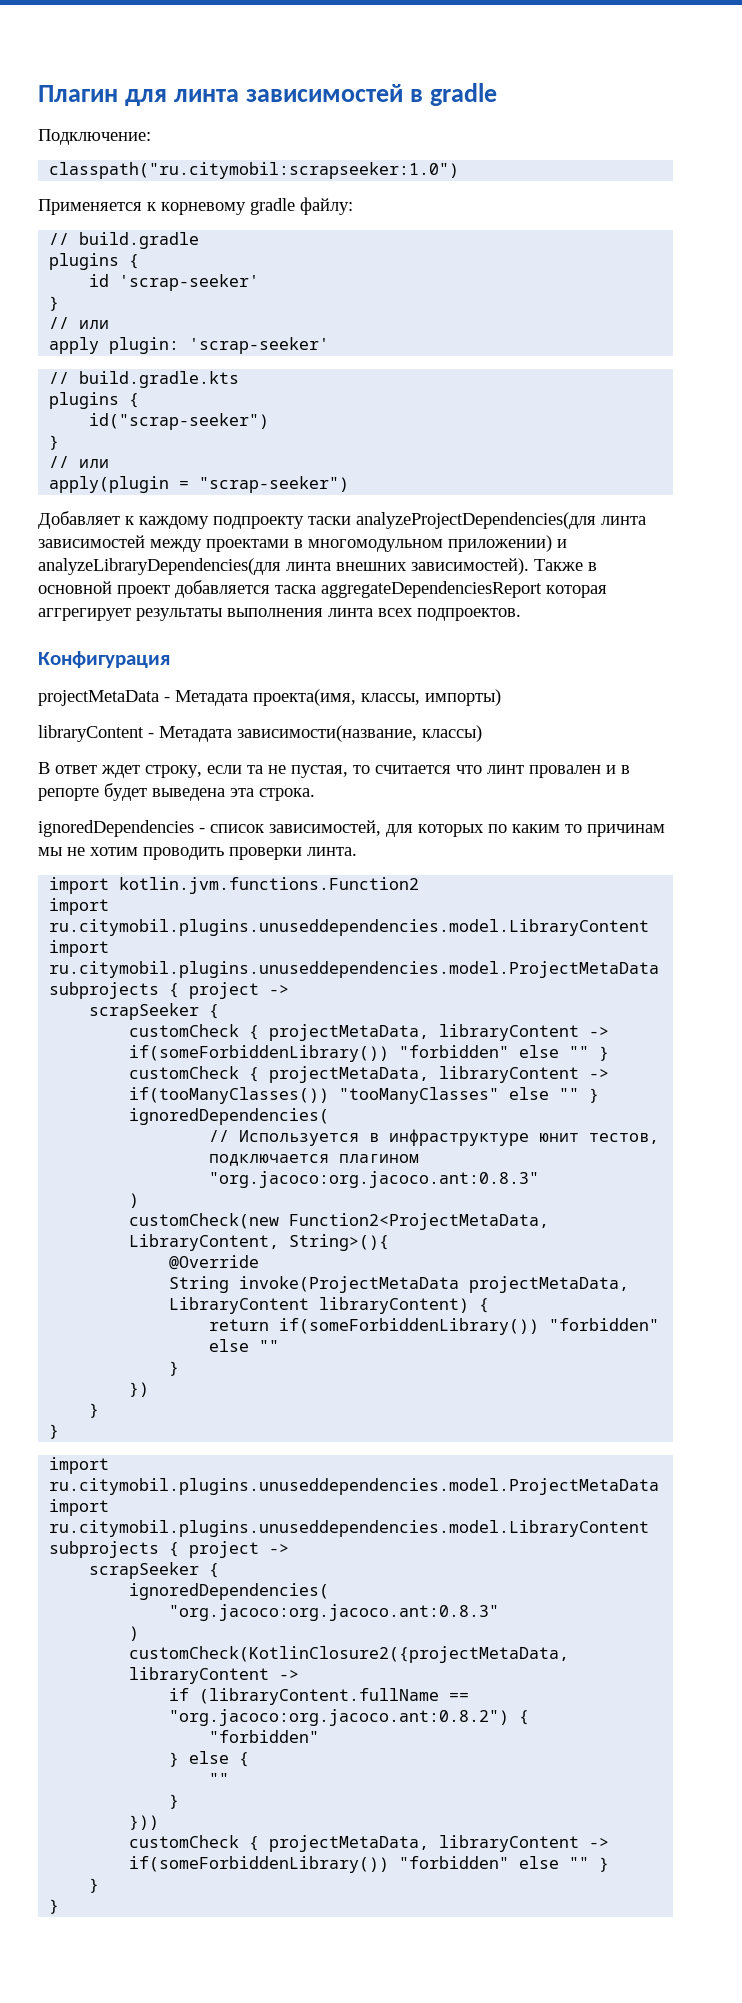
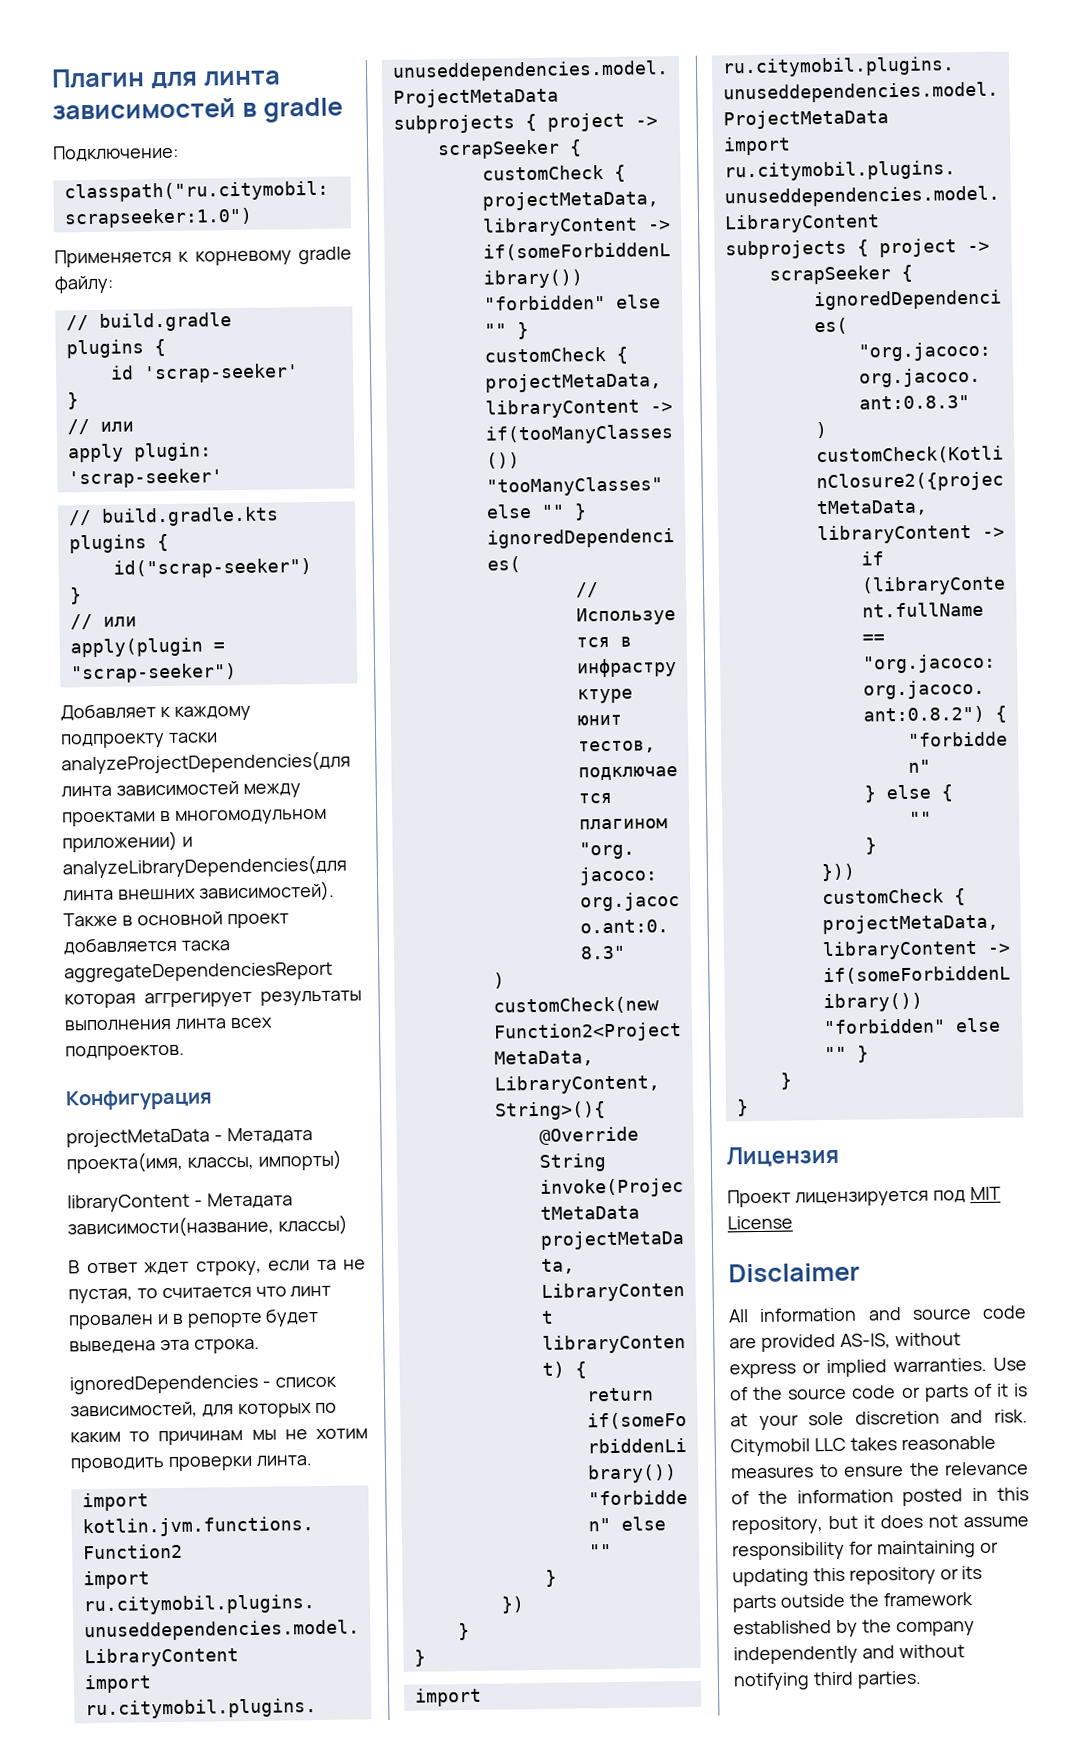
(60, 1906) none -> [726,1145,839,1168] [727,1186,1001,1208] [727,1215,793,1230] [728,1262,860,1283] [728,1305,1027,1323] [729,1332,961,1352] [729,1357,1027,1379] [729,1383,1028,1402] [730,1409,1028,1431] [730,1435,996,1457] [731,1461,1029,1479] [731,1487,1029,1507] [731,1514,1029,1535] [732,1540,999,1561] [732,1565,983,1587] [732,1592,973,1613] [733,1619,975,1637] [733,1644,965,1665] [733,1670,922,1691] // Лицензия // Проект лицензируется под MIT License // Disclaimer // All information and source code are provided AS-IS, without express or implied warranties. Use of the source code or parts of it is at your sole discretion and risk. Citymobil LLC takes reasonable measures to ensure the relevance of the information posted in this repository, but it does not assume responsibility for maintaining or updating this repository or its parts outside the framework established by the company independently and without notifying third parties.

